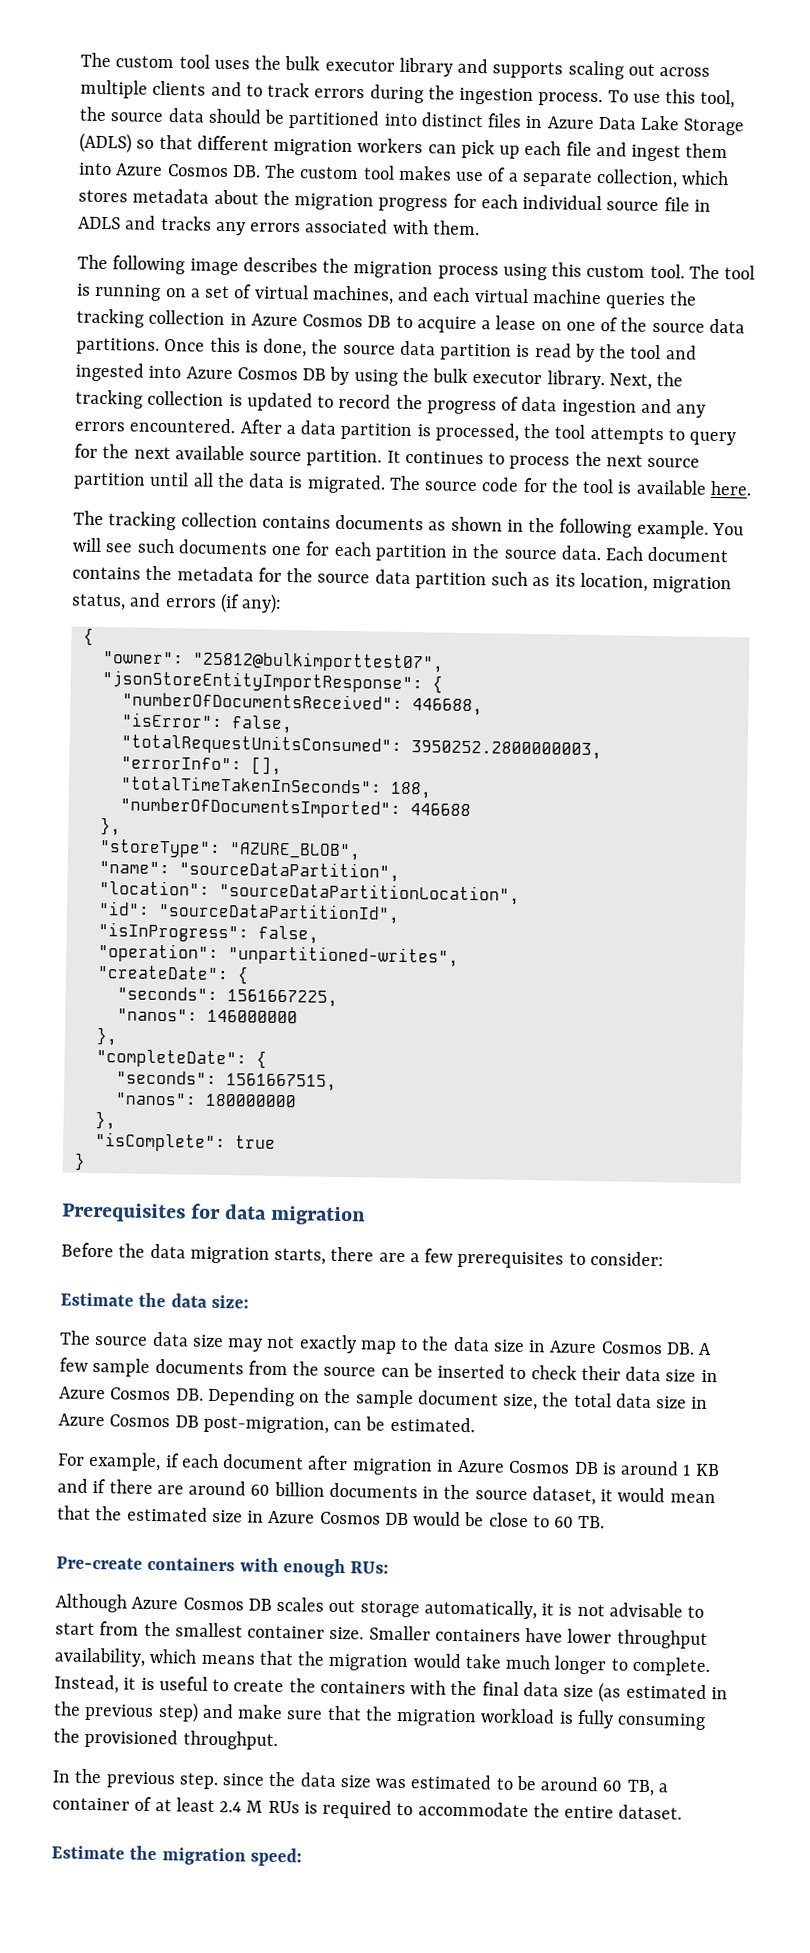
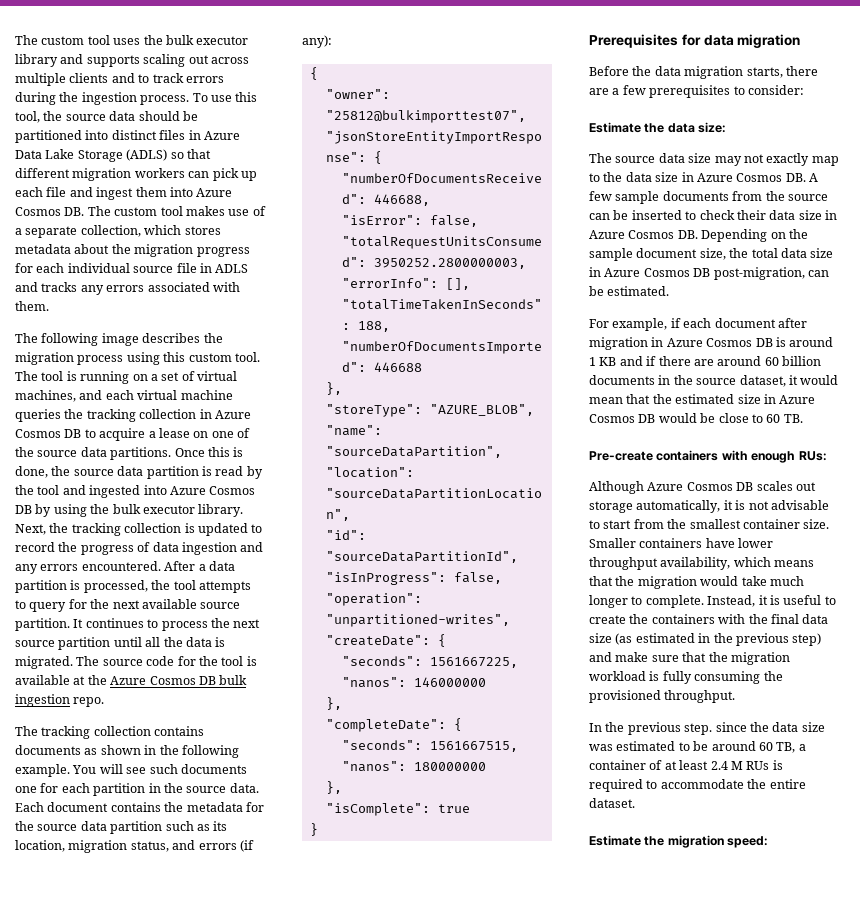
[709,480,752,496] here. -> [73,675,248,685] [15,694,105,707] at the Azure Cosmos DB bulk ingestion repo.

